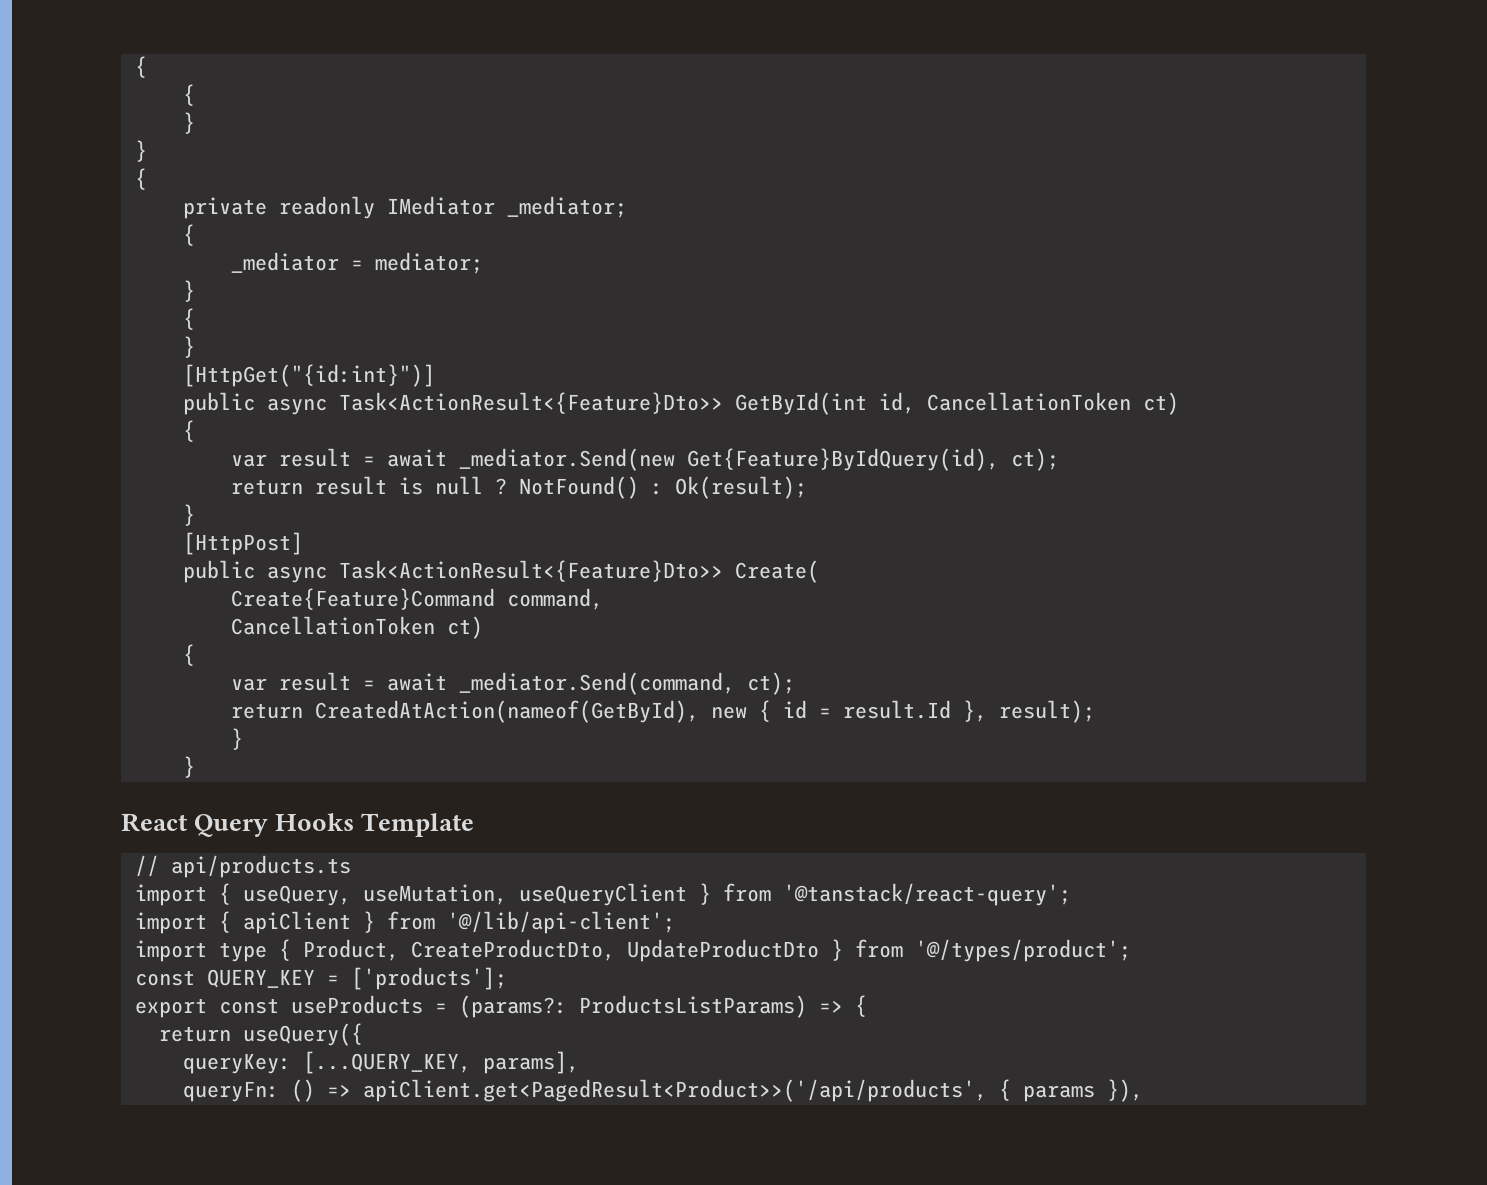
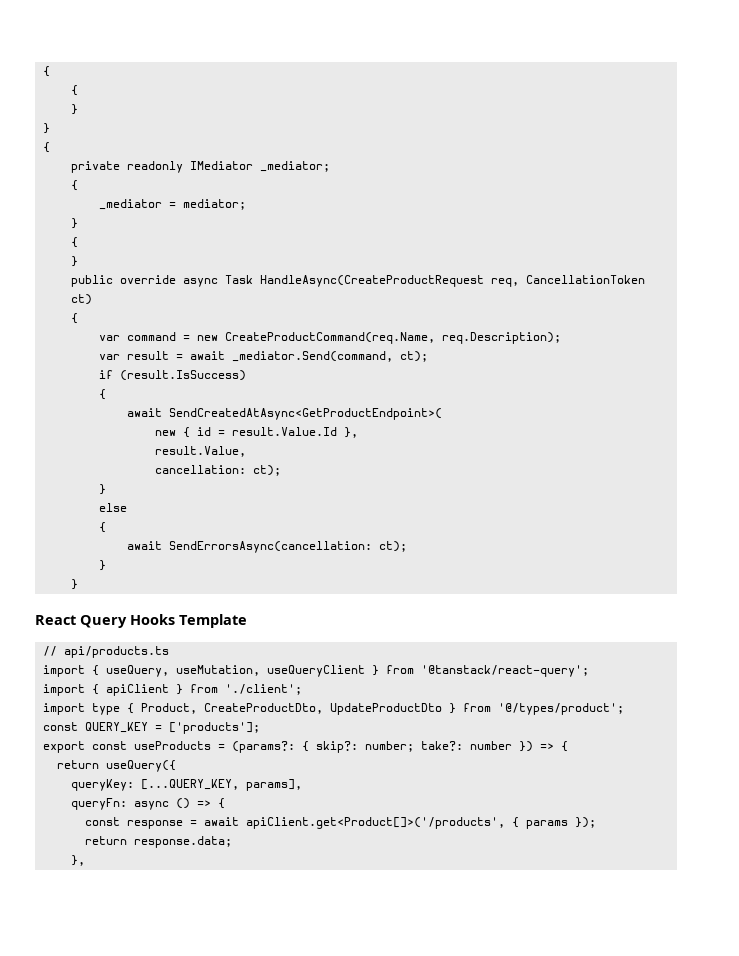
[182,364,435,387] [182,392,1179,415] [182,420,195,442] [230,448,1059,471] [230,476,807,499] [182,504,195,526] [182,532,303,555] [182,560,819,583] [230,588,603,610] [230,616,483,639] [182,644,195,666] // [HttpGet("{id:int}")] // public async Task<ActionResult<{Feature}Dto>> GetById(int id, CancellationToken ct) // { // var result = await _mediator.Send(new Get{Feature}ByIdQuery(id), ct); // return result is null ? NotFound() : Ok(result); // } // [HttpPost] // public async Task<ActionResult<{Feature}Dto>> Create( // Create{Feature}Command command, // CancellationToken ct) // { -> [70,275,645,287] [70,294,92,305] [70,313,78,324] [98,332,561,344] // public override async Task HandleAsync(CreateProductRequest req, CancellationToken ct) // { // var command = new CreateProductCommand(req.Name, req.Description);
[230,700,699,723] return CreatedAtAction(nameof(GetById), -> [98,370,246,381] [98,389,106,400] [126,408,442,420] if (result.IsSuccess) // { // await SendCreatedAtAsync<GetProductEndpoint>( //
[842,700,1095,723] result.Id }, result); -> [231,427,358,438] [154,446,246,457] [154,465,281,476] [98,484,106,495] [98,503,127,512] [98,522,106,533] [126,541,407,553] result.Value.Id }, // result.Value, // cancellation: ct); // } // else // { // await SendErrorsAsync(cancellation: ct);
[446,911,675,934] '@/lib/api-client'; -> [224,684,302,695] './client';
[578,995,807,1018] ProductsListParams) -> [301,741,533,753] { skip?: number; take?: number })
(279, 1091) none -> [133,801,169,810] async
[362,1079,1143,1102] apiClient.get<PagedResult<Product>>('/api/products', { params }), -> [217,798,225,809] [84,817,596,829] [84,836,232,848] [70,855,85,866] { // const response = await apiClient.get<Product[]>('/products', { params }); // return response.data; // },

